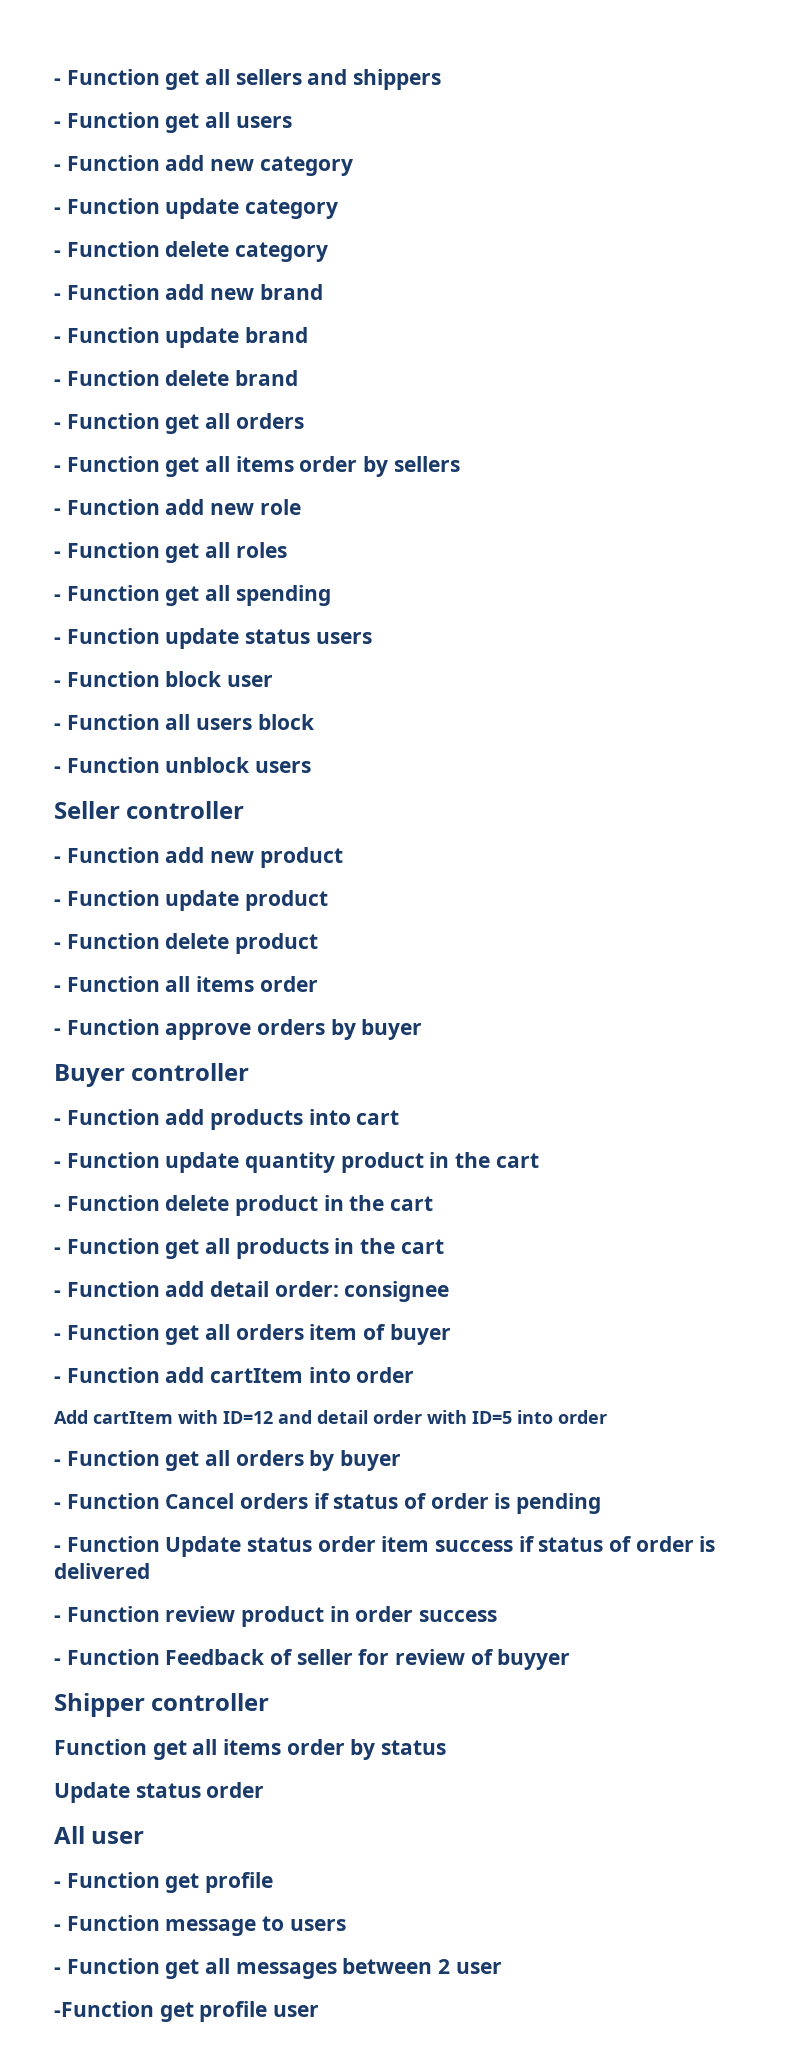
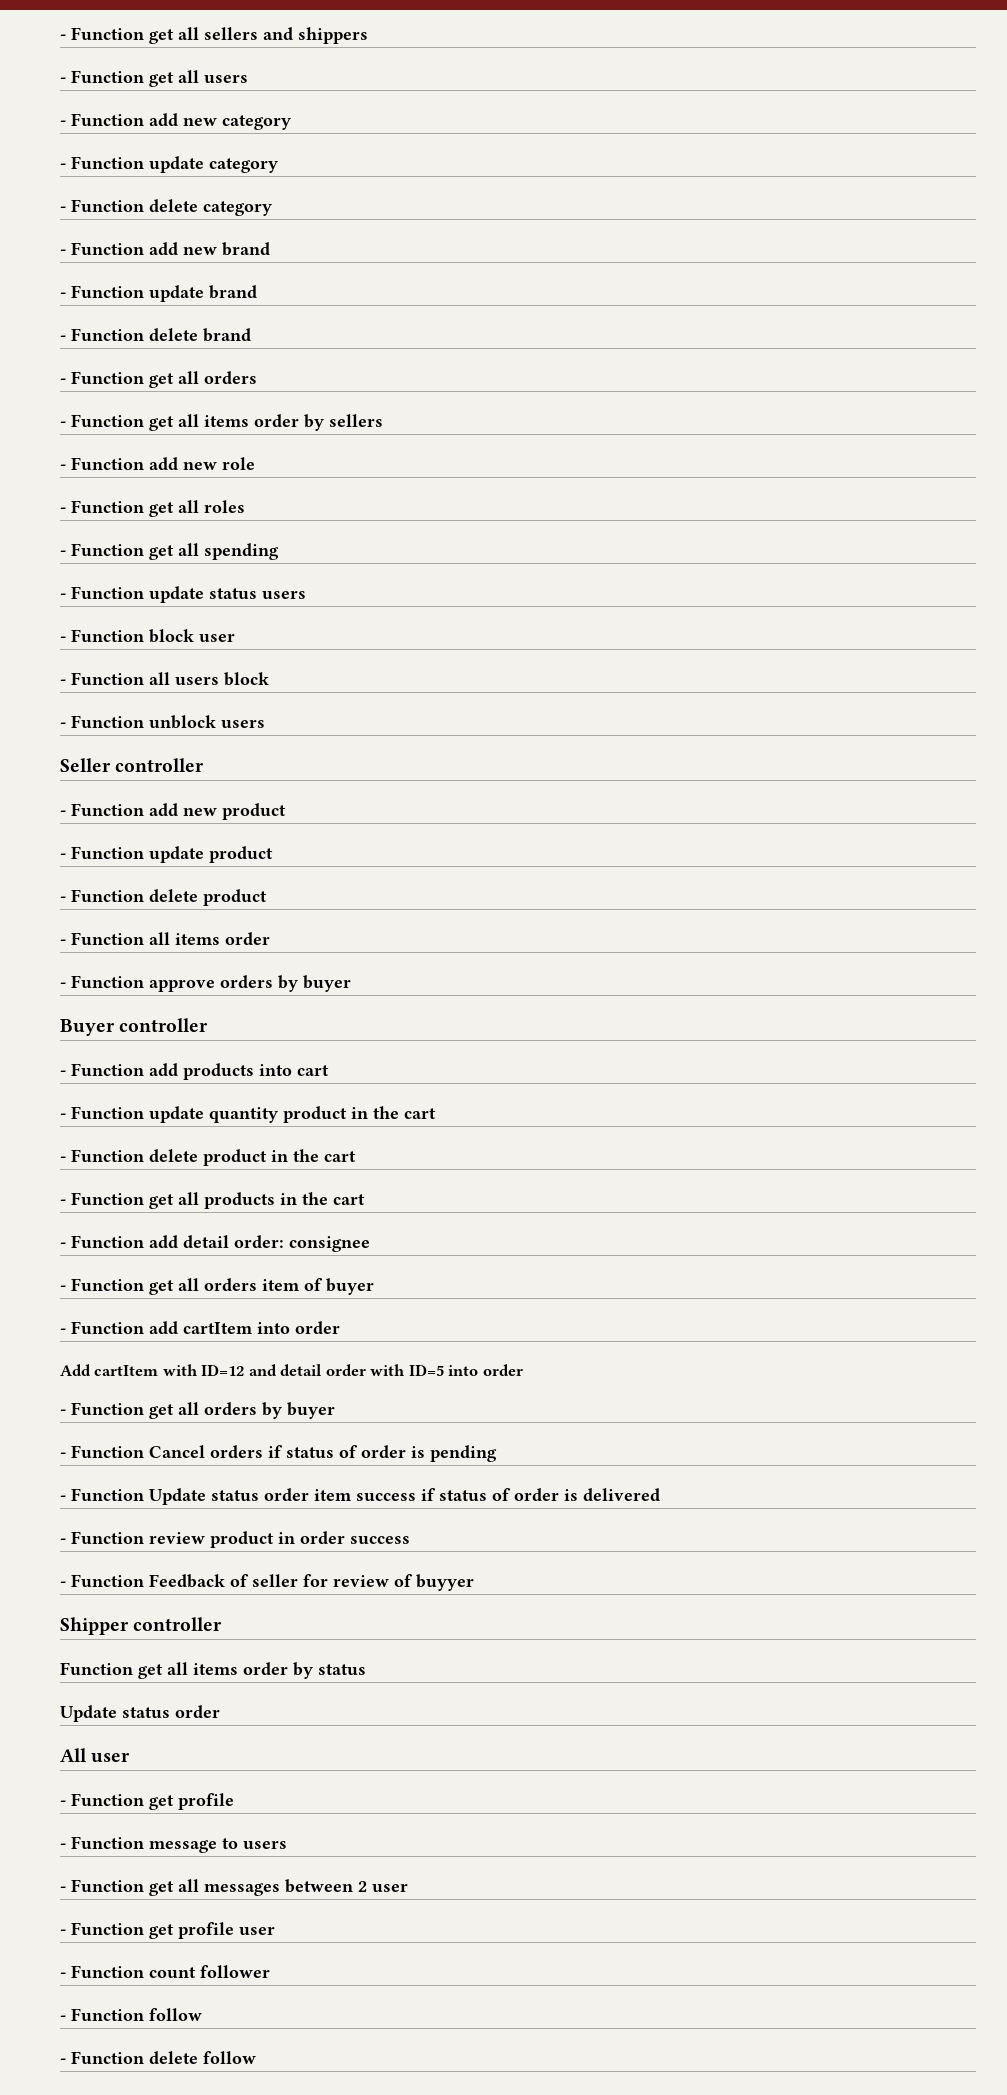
[54,2001,154,2017] -Function -> [60,1922,144,1935] - Function
(320, 2011) none -> [60,1965,270,1978] [60,2008,202,2021] [60,2051,256,2064] // - Function count follower // - Function follow // - Function delete follow

